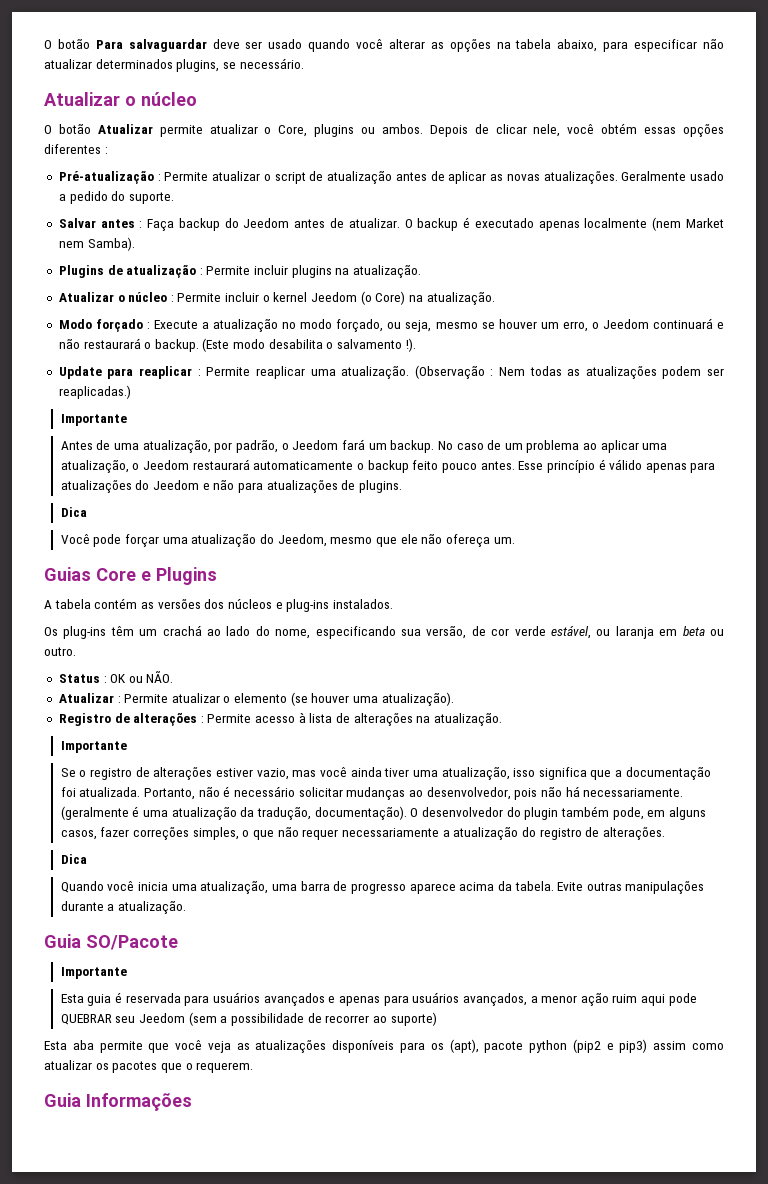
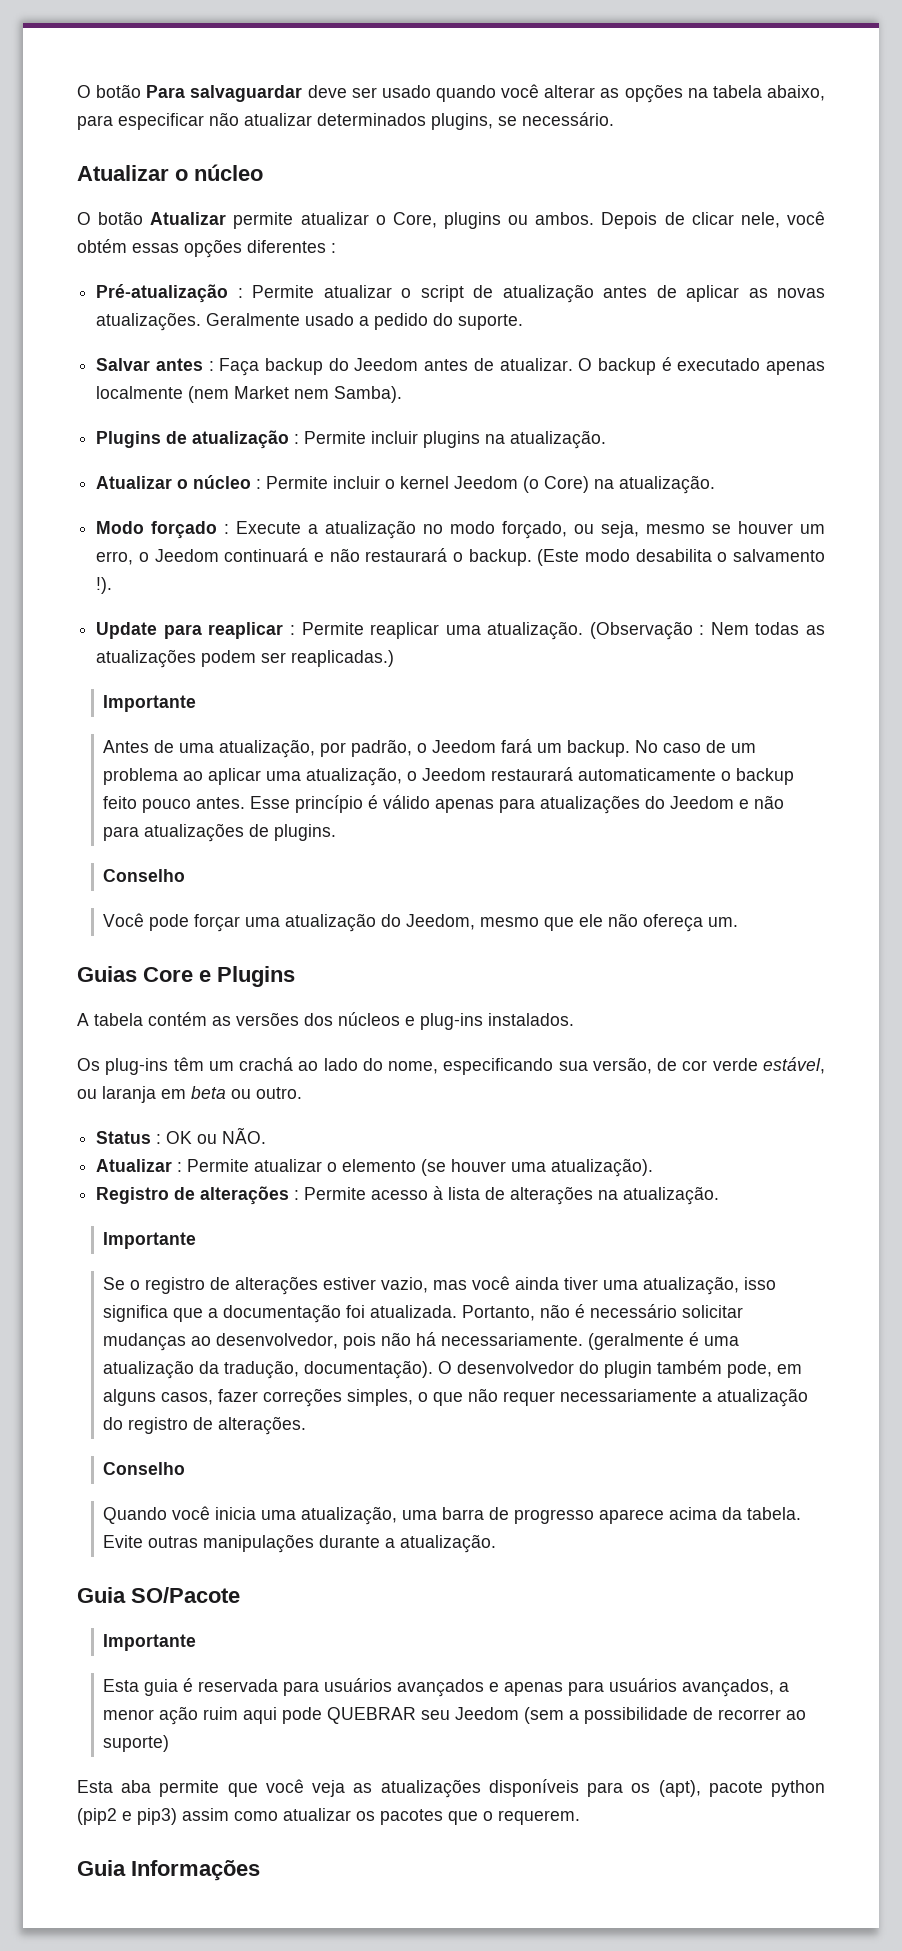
[60,507,87,517] Dica -> [103,869,186,882] Conselho
[60,854,87,864] Dica -> [103,1462,186,1475] Conselho

